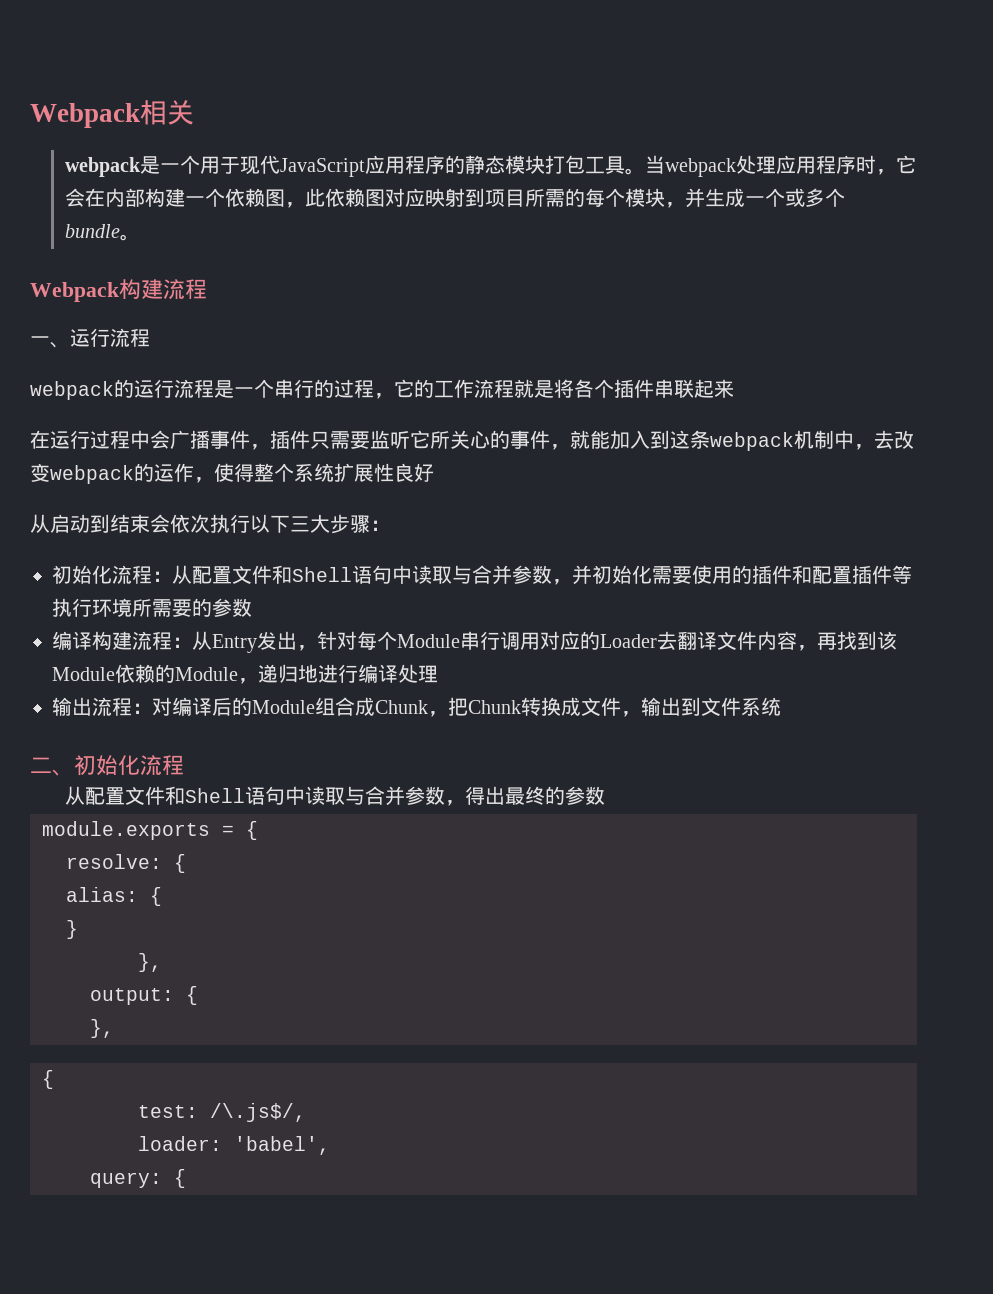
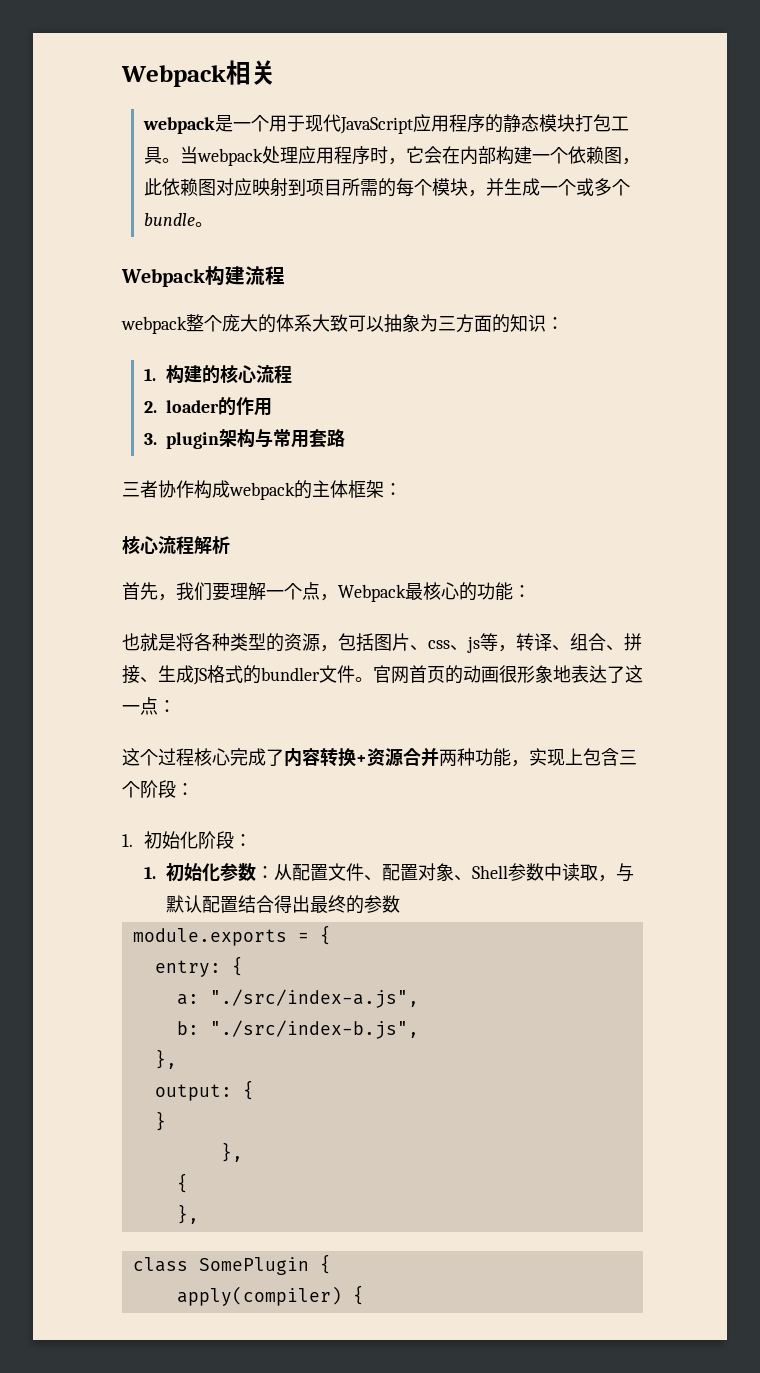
[30,328,150,348] [30,379,734,400] [30,430,914,451] [30,463,434,484] [30,514,390,534] [52,565,912,585] [52,598,252,617] [52,631,897,653] [52,664,438,684] [52,697,781,717] [30,755,184,776] [65,786,466,806] 一、运行流程 // webpack的运行流程是一个串行的过程，它的工作流程就是将各个插件串联起来 // 在运行过程中会广播事件，插件只需要监听它所关心的事件，就能加入到这条webpack机制中，去改变webpack的运作，使得整个系统扩展性良好 // 从启动到结束会依次执行以下三大步骤： // 初始化流程：从配置文件和Shell语句中读取与合并参数，并初始化需要使用的插件和配置插件等执行环境所需要的参数 // 编译构建流程：从Entry发出，针对每个Module串行调用对应的Loader去翻译文件内容，再找到该Module依赖的Module，递归地进行编译处理 // 输出流程：对编译后的Module组合成Chunk，把Chunk转换成文件，输出到文件系统 // 二、初始化流程 // 从配置文件和Shell语句中读取与合并参数， -> [121,314,564,334] [143,365,292,384] [143,397,272,416] [143,429,345,449] [122,480,402,500] [122,536,230,555] [122,582,531,602] [122,633,642,653] [122,665,643,685] [122,697,176,715] [122,747,637,767] [122,780,194,798] [122,831,252,849] [143,863,634,882] [165,895,274,913] webpack整个庞大的体系大致可以抽象为三方面的知识： // 1.构建的核心流程 // 2. loader的作用 // 3. plugin架构与常用套路 // 三者协作构成webpack的主体框架： // 核心流程解析 // 首先，我们要理解一个点，Webpack最核心的功能： // 也就是将各种类型的资源，包括图片、css、js等，转译、组合、拼接、生成JS格式的bundler文件。官网首页的动画很形象地表达了这一点： // 这个过程核心完成了内容转换+资源合并两种功能，实现上包含三个阶段： // 1.初始化阶段： // 1.初始化参数：从配置文件、配置对象、Shell参数中读取，与默认配置结合
[66,854,186,873] [66,887,138,902] resolve: { // alias: -> [154,956,243,977] [176,989,419,1008] [176,1020,419,1039] [154,1049,177,1069] [154,1084,232,1101] entry: { // a: "./src/index-a.js", // b: "./src/index-b.js", // }, // output:
[90,988,174,1005] output: -> (243, 1152) none
[42,1070,54,1089] [138,1103,306,1122] [138,1136,330,1155] [90,1172,162,1188] { // test: /\.js$/, // loader: 'babel', // query: -> [132,1254,331,1275] [176,1286,342,1306] class SomePlugin { // apply(compiler)

